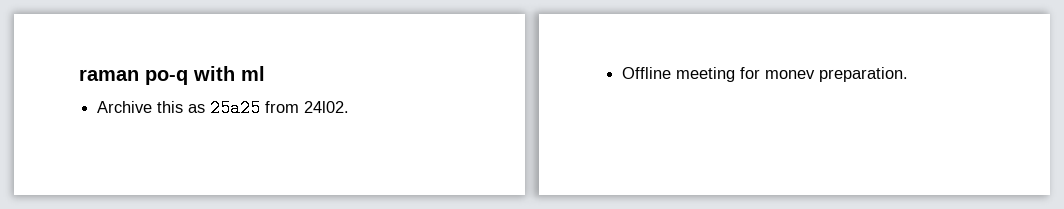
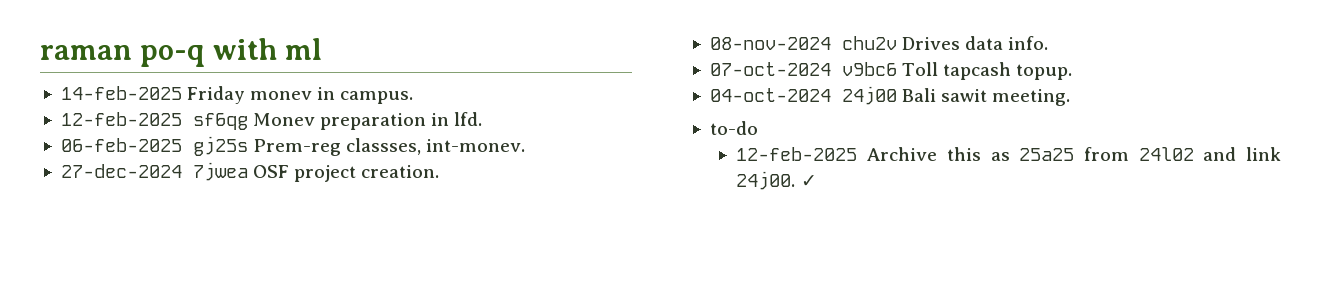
(265, 73) none -> [60,86,414,104] [60,112,483,130] [60,136,526,156] [60,162,440,182] [709,36,1049,50] [709,62,1073,80] [709,86,1071,106] [709,121,758,135] [736,147,858,161] 14-feb-2025 Friday monev in campus. // 12-feb-2025 sf6qg Monev preparation in lfd. // 06-feb-2025 gj25s Prem-reg classses, int-monev. // 27-dec-2024 7jwea OSF project creation. // 08-nov-2024 chu2v Drives data info. // 07-oct-2024 v9bc6 Toll tapcash topup. // 04-oct-2024 24j00 Bali sawit meeting. // to-do // 12-feb-2025
[304,101,350,113] [622,67,909,82] 24l02. // Offline meeting for monev preparation. -> [1138,147,1281,161] [736,171,817,190] 24l02 and link 24j00. ✓

